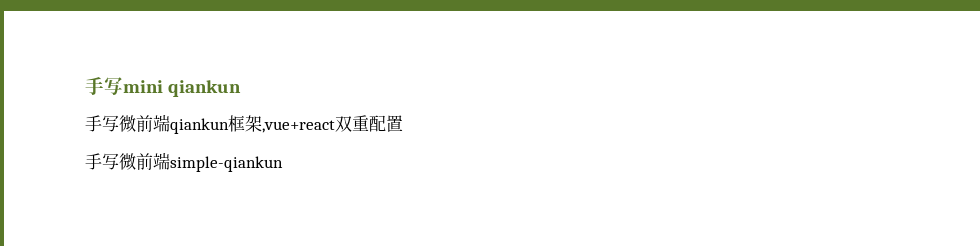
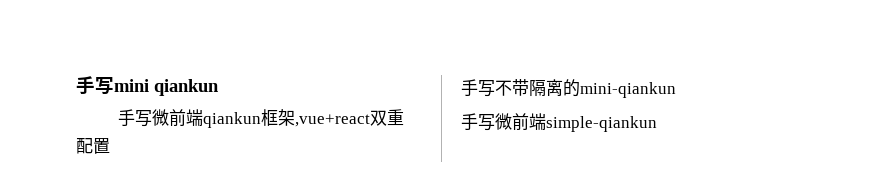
(403, 123) none -> [461,79,676,98] // 手写不带隔离的mini-qiankun

